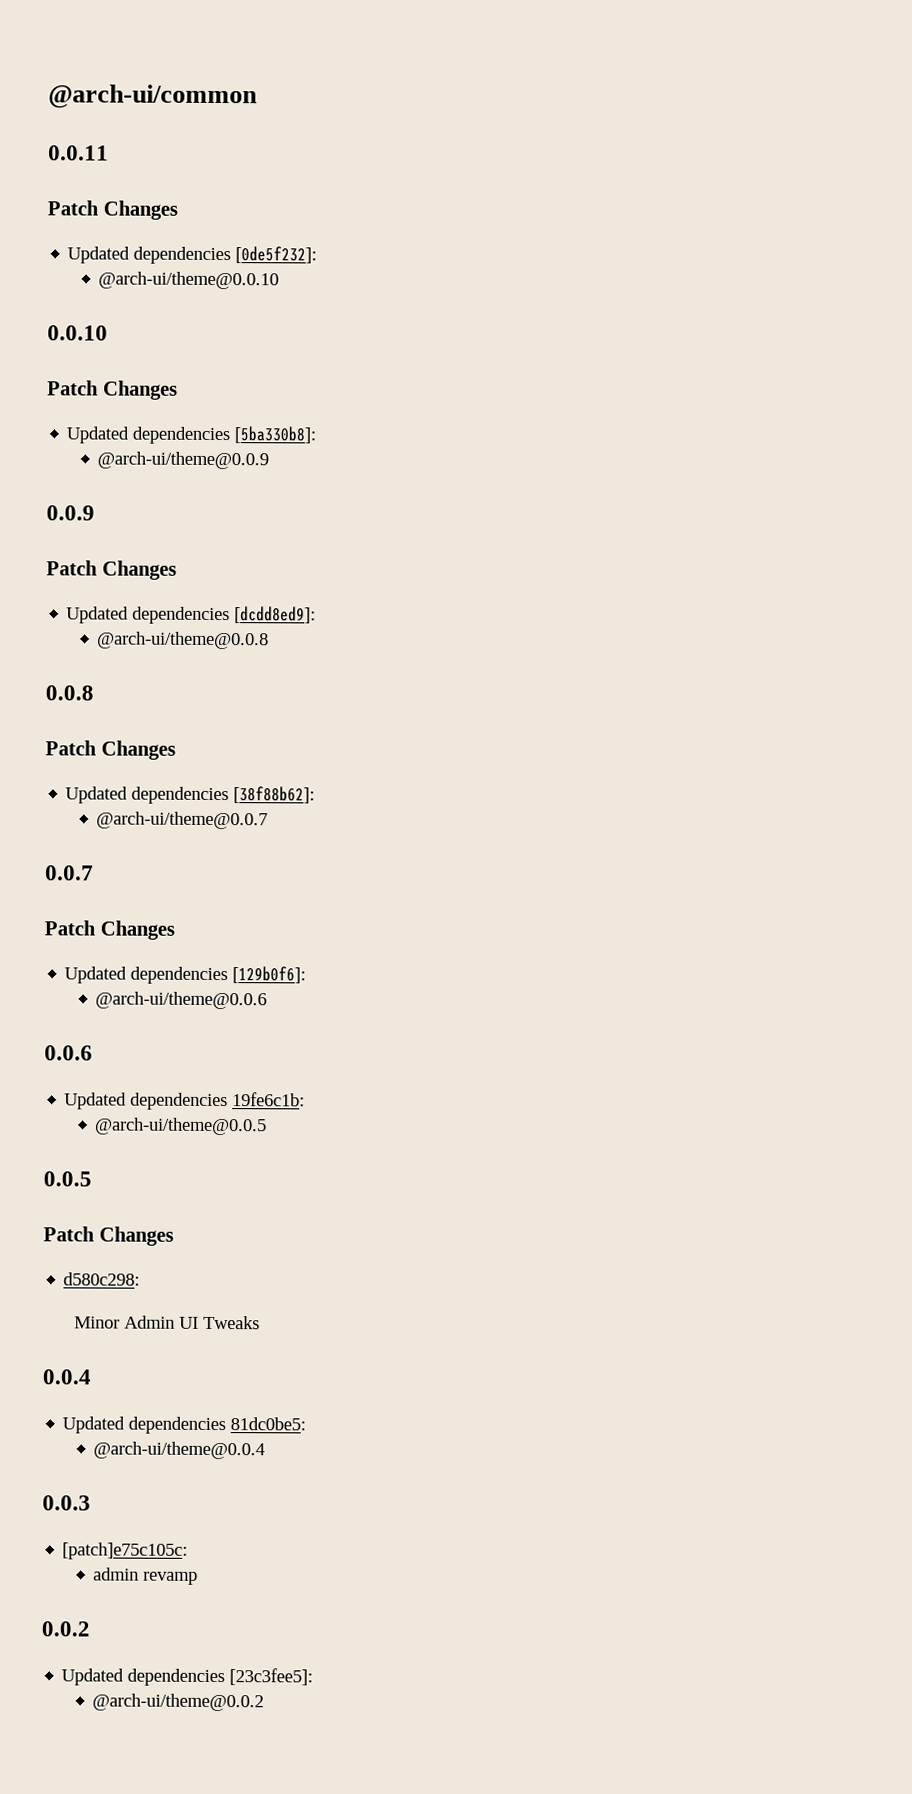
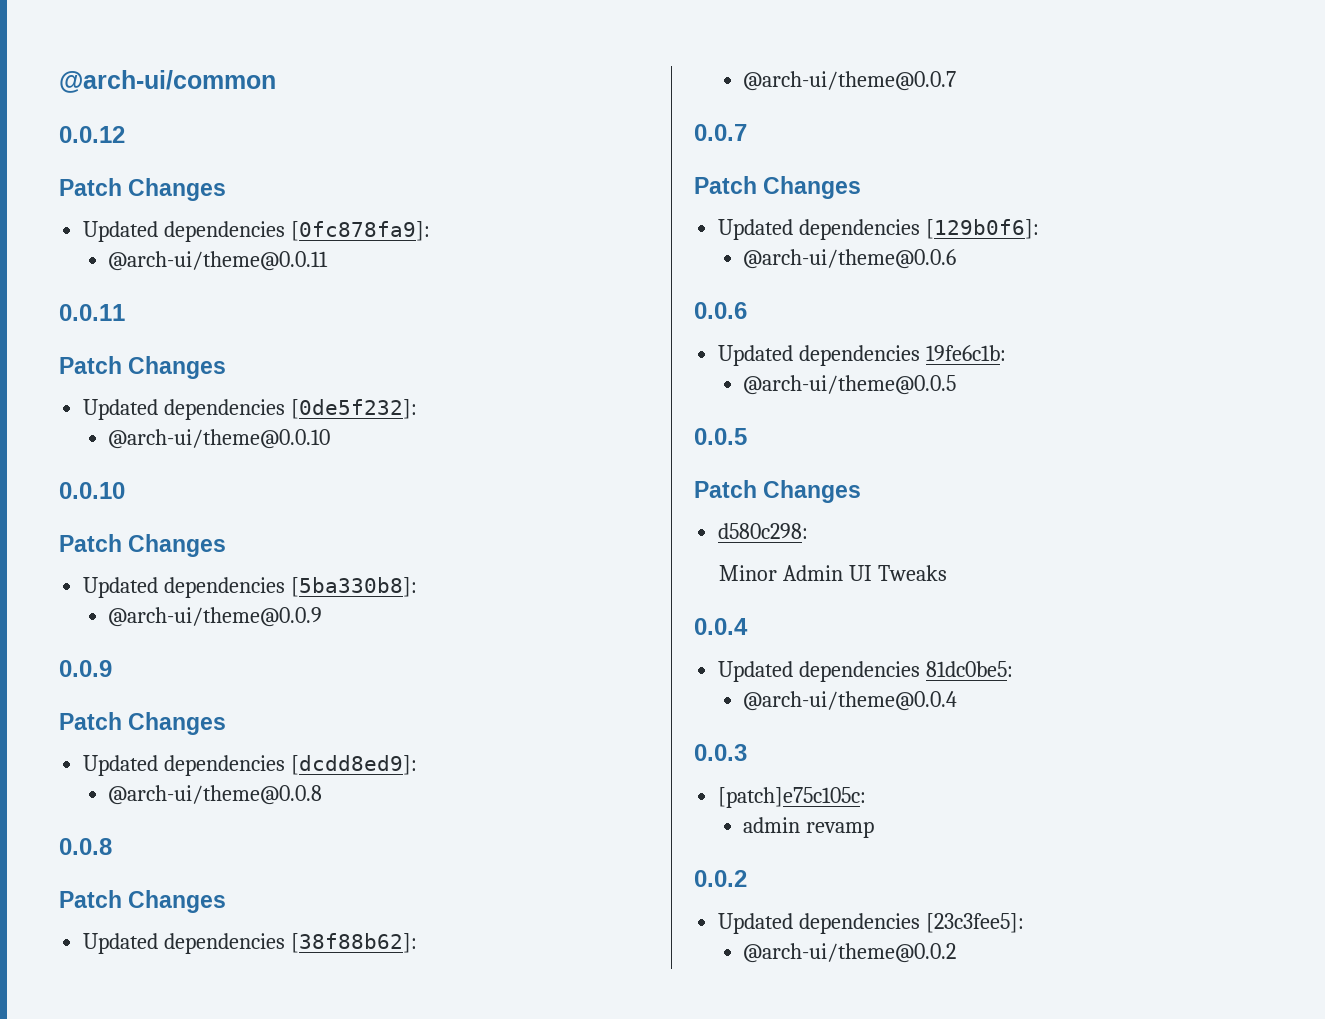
(258, 97) none -> [59,126,125,143] [59,178,227,201] [83,221,431,242] [108,251,329,271] // 0.0.12 // Patch Changes // Updated dependencies [0fc878fa9]: // @arch-ui/theme@0.0.11

